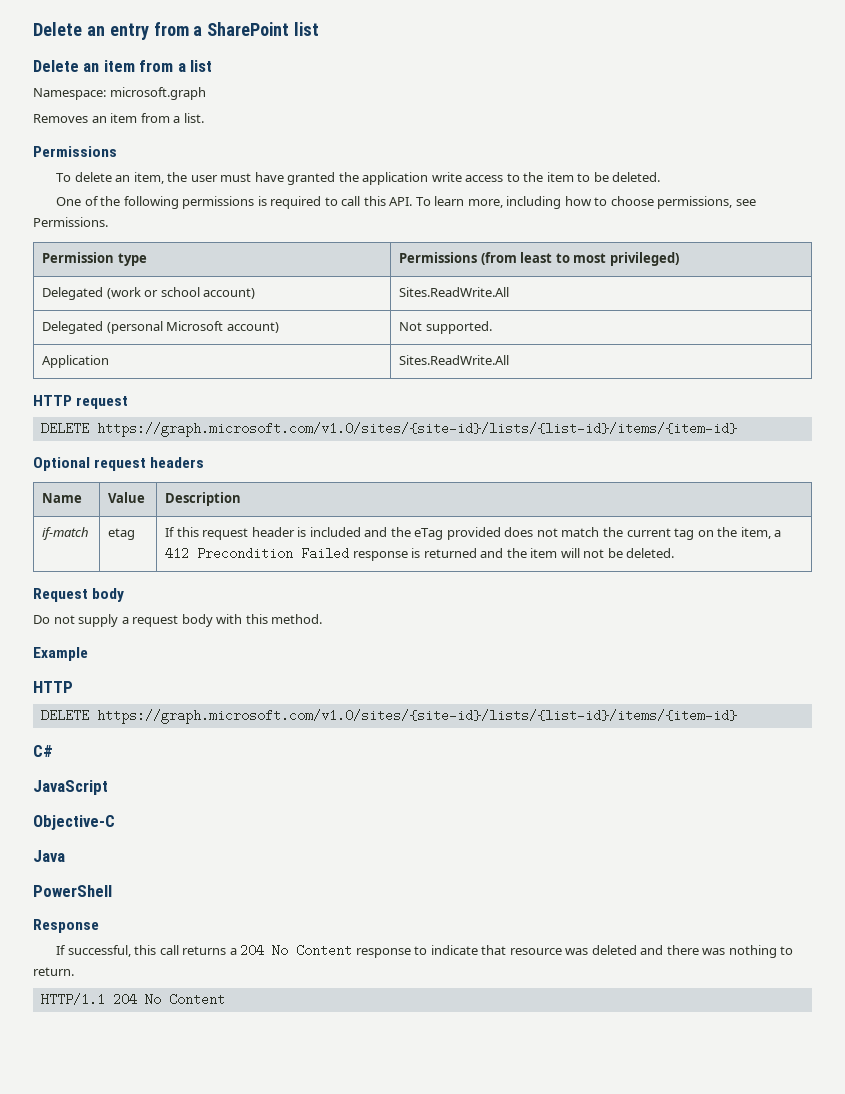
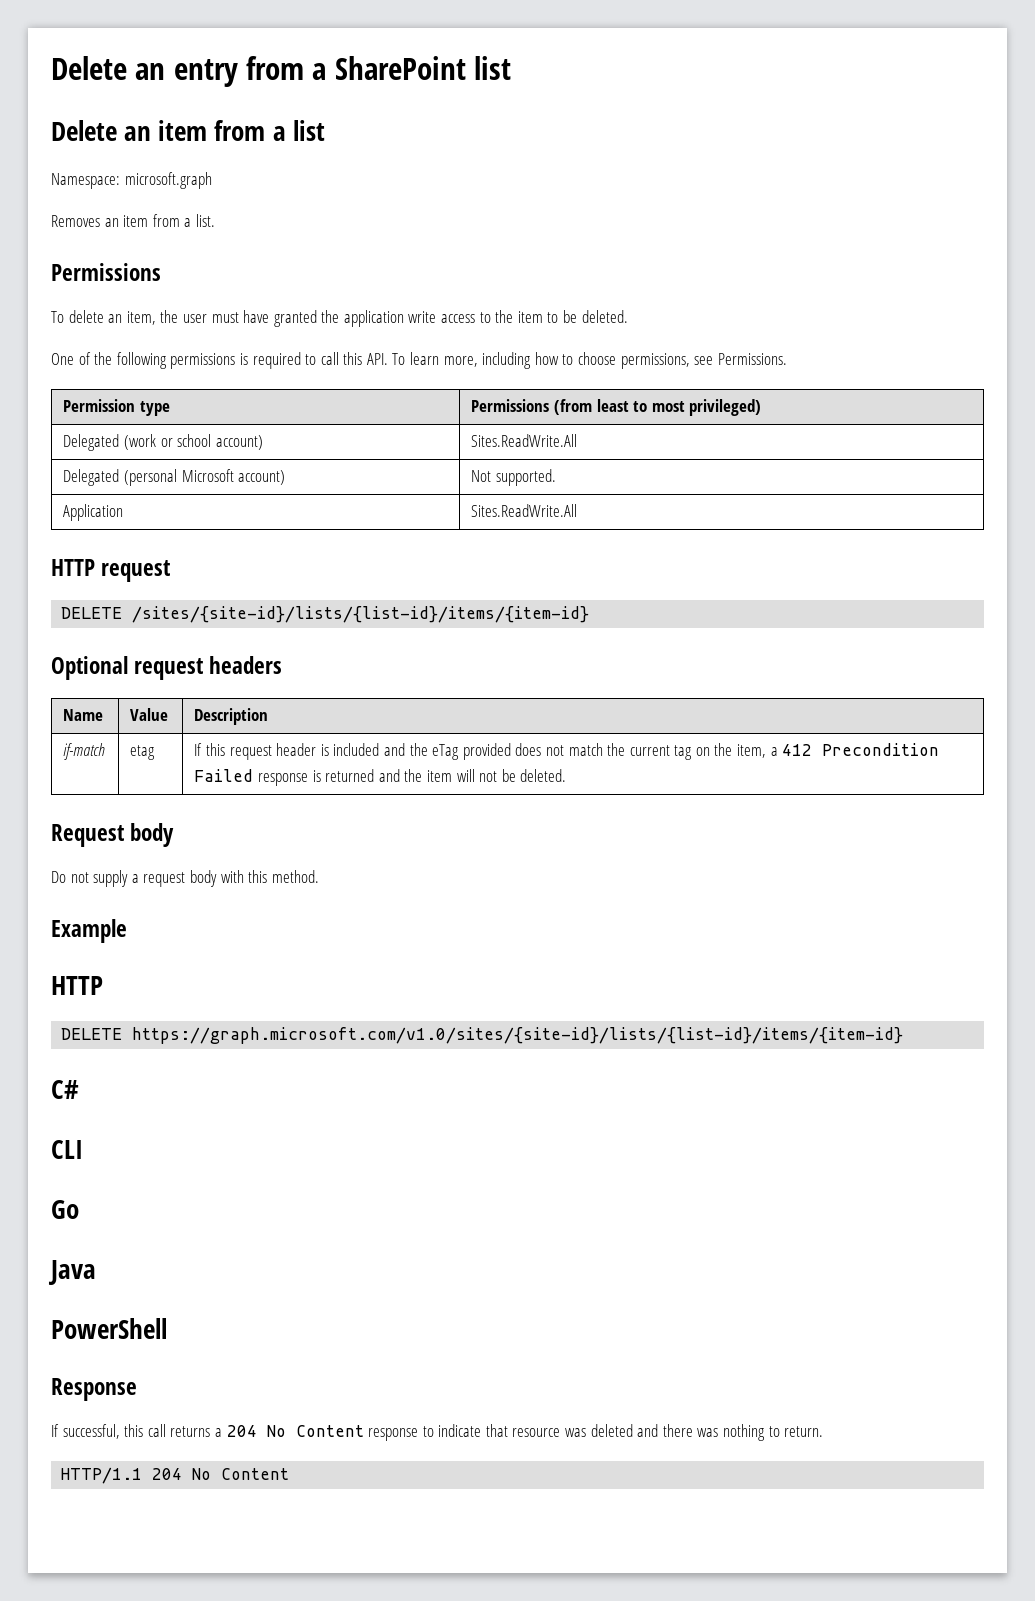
[96,422,737,437] https://graph.microsoft.com/v1.0/sites/{site-id}/lists/{list-id}/items/{item-id} -> [132,606,590,623] /sites/{site-id}/lists/{list-id}/items/{item-id}
[33,780,108,795] [33,815,115,830] JavaScript // Objective-C -> [51,1140,83,1159] [51,1200,79,1219] CLI // Go

